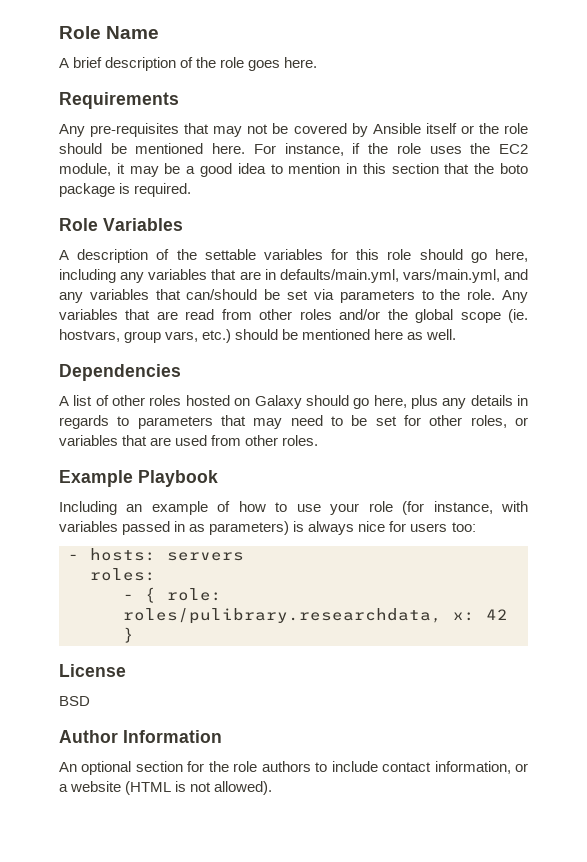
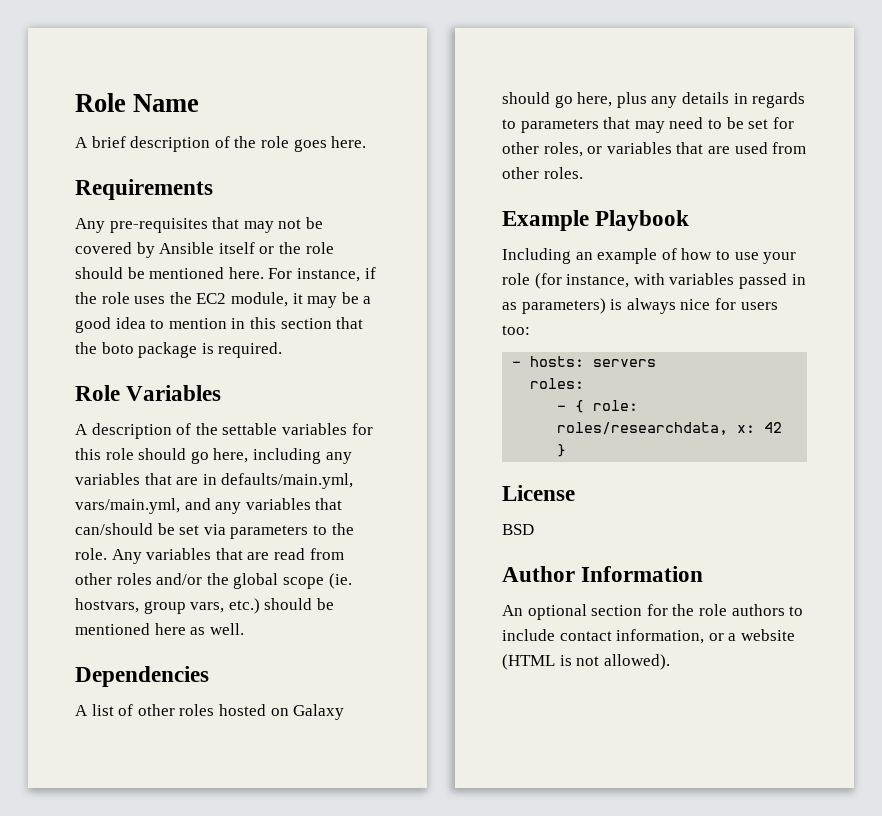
[123,608,442,624] roles/pulibrary.researchdata, -> [557,422,729,435] roles/researchdata,

